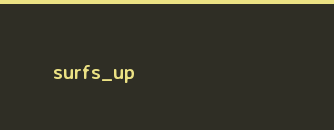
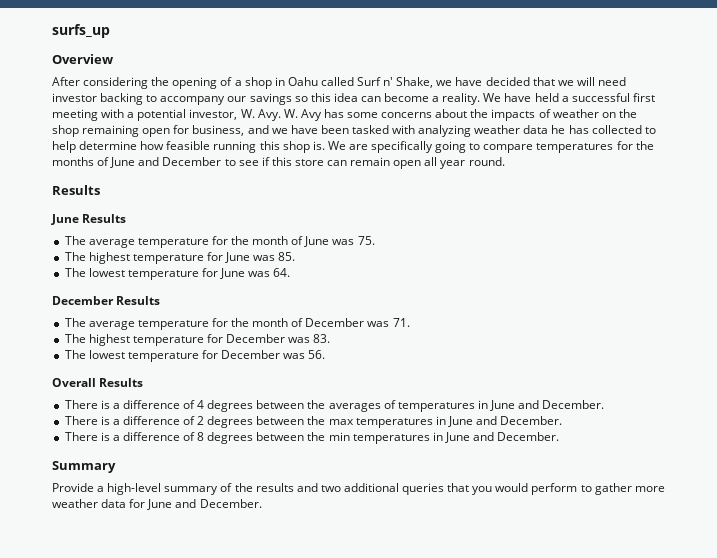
(135, 74) none -> [52,54,113,64] [52,77,626,89] [52,93,655,105] [52,109,637,121] [52,125,656,137] [52,141,654,153] [52,157,505,169] [52,185,100,195] [51,214,127,225] [64,236,375,248] [64,252,296,264] [64,268,291,280] [52,296,161,305] [64,318,410,330] [64,334,331,346] [64,350,326,362] [52,378,144,387] [64,400,605,412] [64,416,563,428] [64,432,560,444] [52,461,116,473] [52,483,665,495] [52,499,262,510] // Overview // After considering the opening of a shop in Oahu called Surf n' Shake, we have decided that we will need investor backing to accompany our savings so this idea can become a reality. We have held a successful first meeting with a potential investor, W. Avy. W. Avy has some concerns about the impacts of weather on the shop remaining open for business, and we have been tasked with analyzing weather data he has collected to help determine how feasible running this shop is. We are specifically going to compare temperatures for the months of June and December to see if this store can remain open all year round. // Results // June Results // The average temperature for the month of June was 75. // The highest temperature for June was 85. // The lowest temperature for June was 64. // December Results // The average temperature for the month of December was 71. // The highest temperature for December was 83. // The lowest temperature for December was 56. // Overall Results // There is a difference of 4 degrees between the averages of temperatures in June and December. // There is a difference of 2 degrees between the max temperatures in June and December. // There is a difference of 8 degrees between the min temperatures in June and December. // Summary // Provide a high-level summary of the results and two additional queries that you would perform to gather more weather data for June and December.

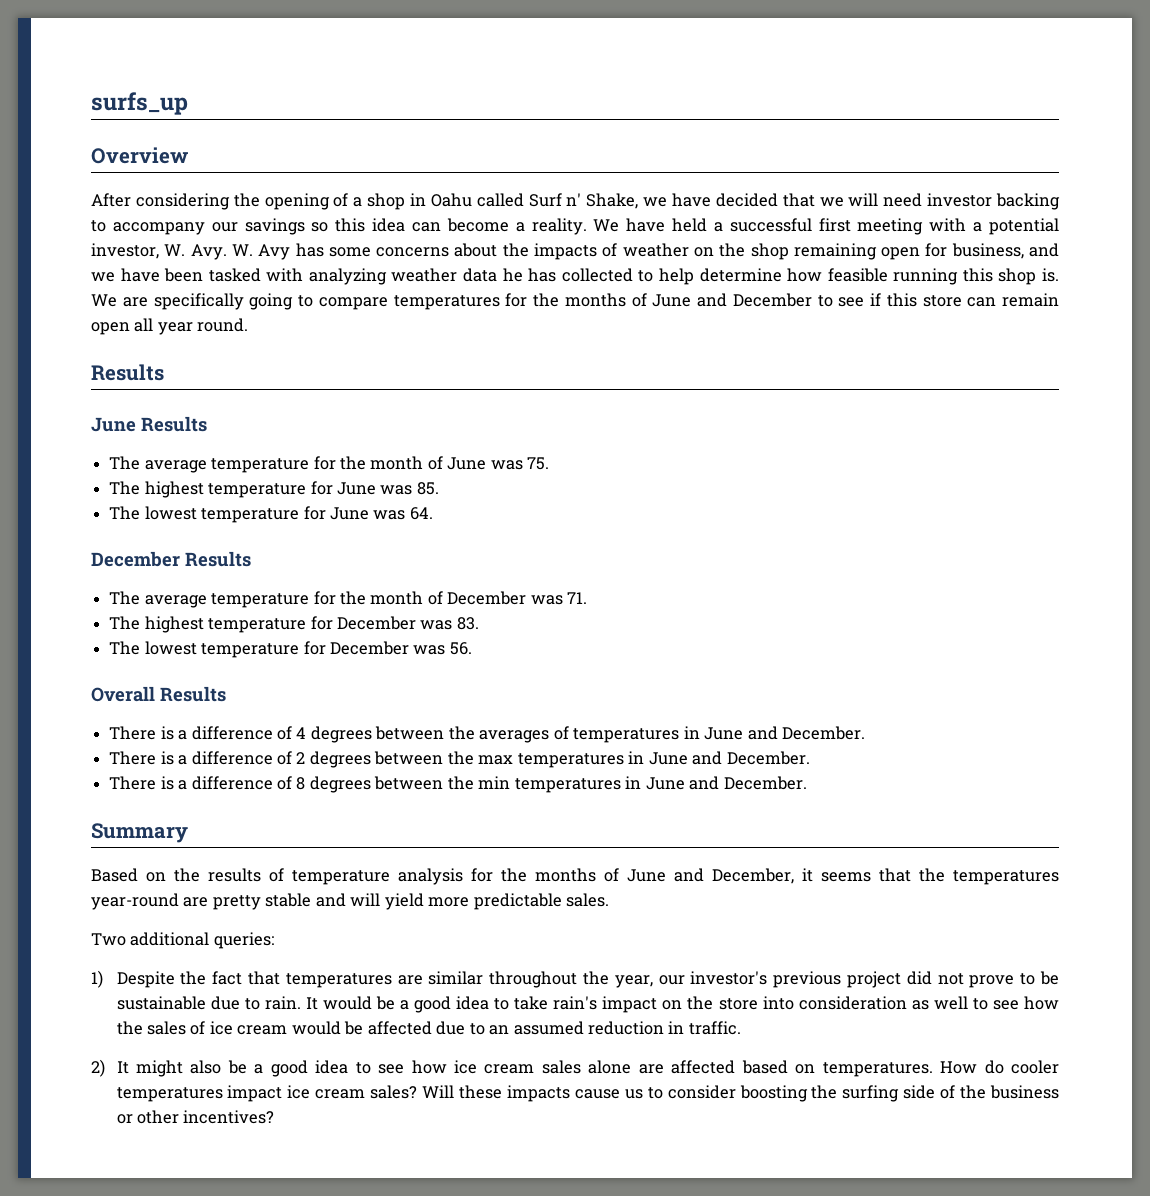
[52,483,665,495] [52,499,262,510] Provide a high-level summary of the results and two additional queries that you would perform to gather more weather data for June and December. -> [91,868,1059,885] [91,893,610,910] [91,932,274,949] [91,970,1060,988] [116,996,1059,1013] [116,1021,741,1035] [91,1059,1060,1077] [116,1085,1060,1102] [116,1110,275,1124] Based on the results of temperature analysis for the months of June and December, it seems that the temperatures year-round are pretty stable and will yield more predictable sales. // Two additional queries: // 1) Despite the fact that temperatures are similar throughout the year, our investor's previous project did not prove to be sustainable due to rain. It would be a good idea to take rain's impact on the store into consideration as well to see how the sales of ice cream would be affected due to an assumed reduction in traffic. // 2) It might also be a good idea to see how ice cream sales alone are affected based on temperatures. How do cooler temperatures impact ice cream sales? Will these impacts cause us to consider boosting the surfing side of the business or other incentives?

